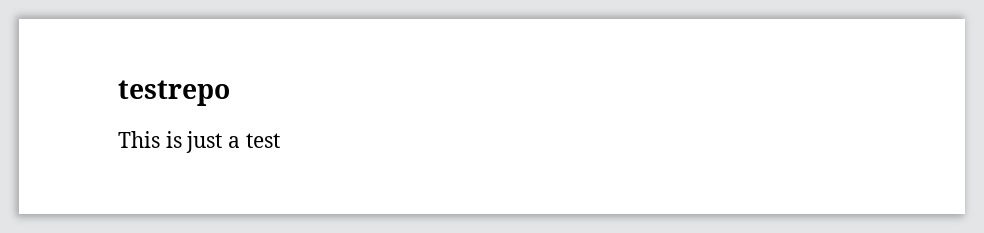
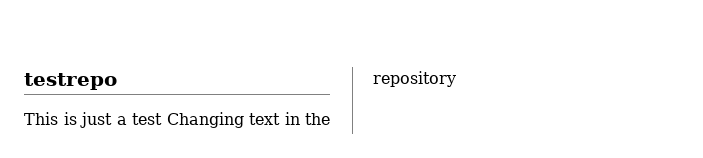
(280, 140) none -> [166,112,330,128] [373,71,456,87] Changing text in the repository

